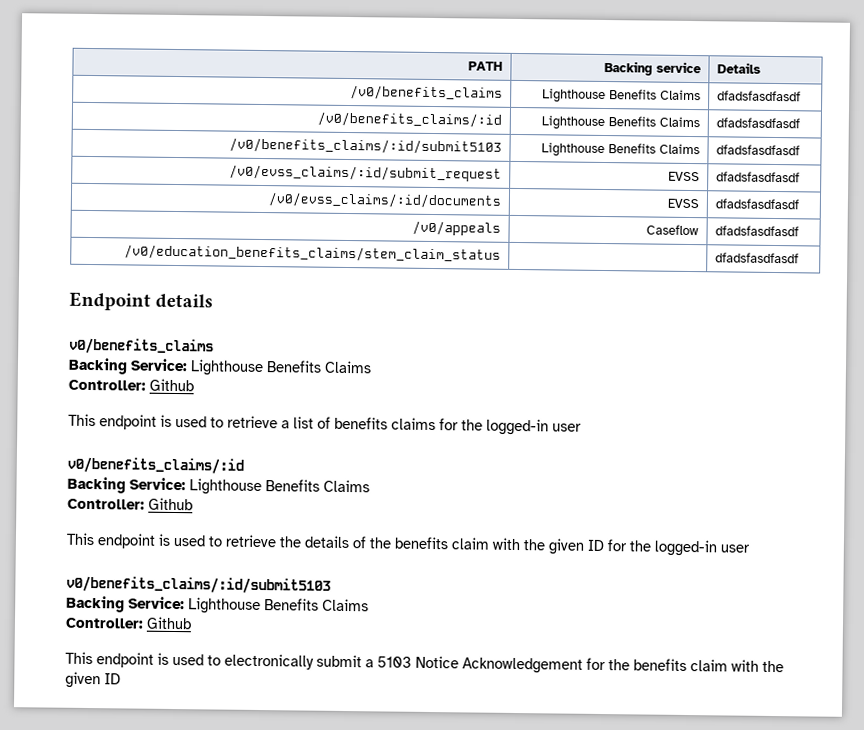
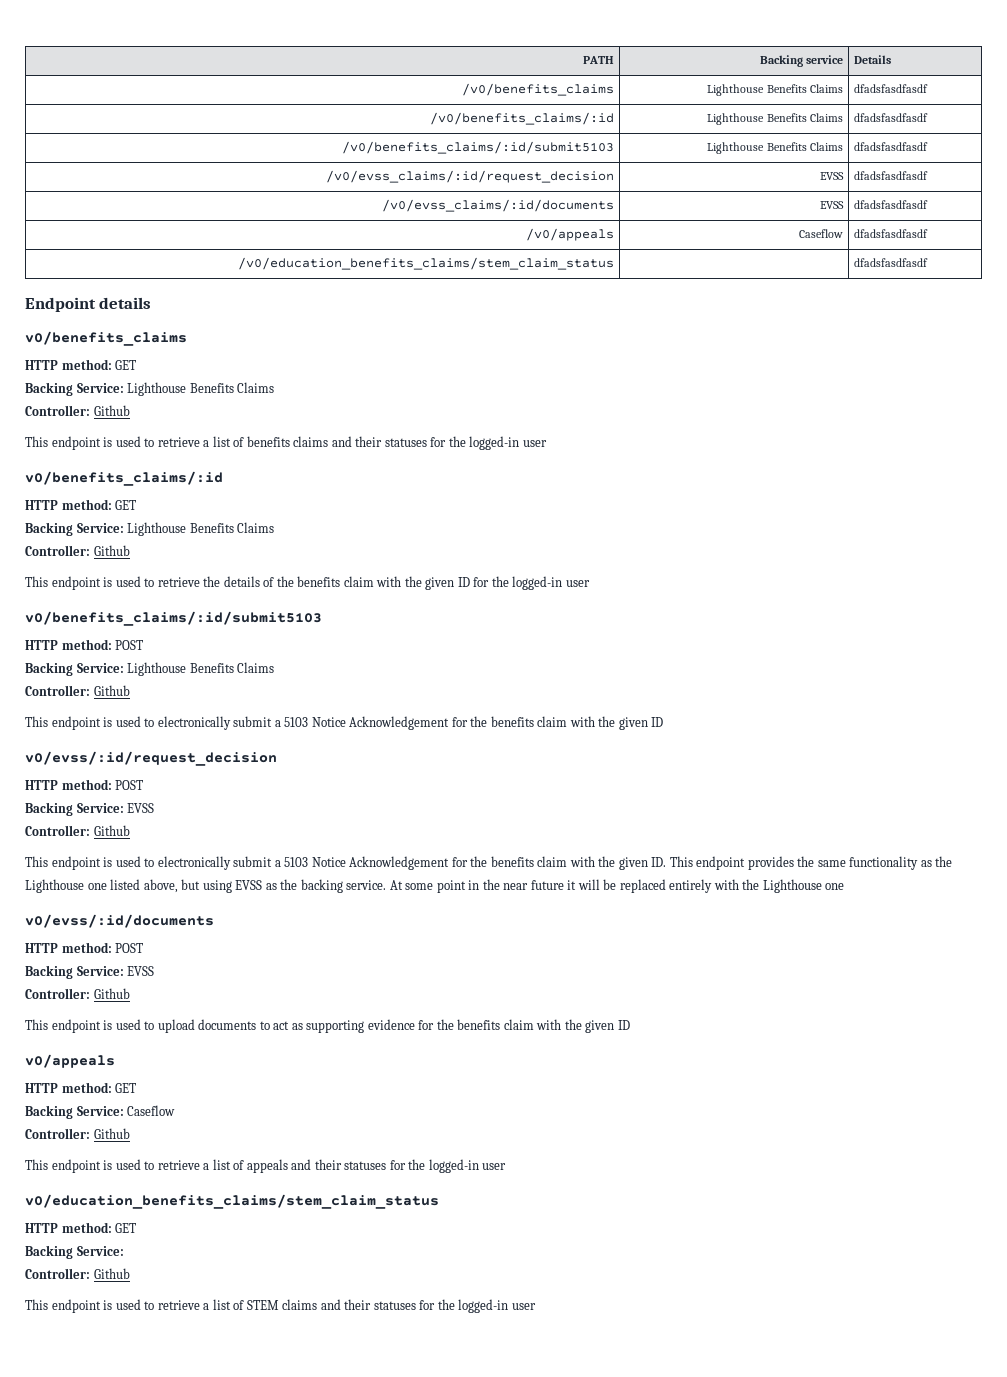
[229,164,503,182] /v0/evss_claims/:id/submit_request -> [325,170,614,183] /v0/evss_claims/:id/request_decision
(214, 346) none -> [25,359,137,370] // HTTP method: GET
(436, 424) none -> [331,436,427,447] and their statuses
(244, 465) none -> [25,499,137,510] // HTTP method: GET
(331, 584) none -> [25,639,144,650] // HTTP method: POST
(121, 679) none -> [25,751,277,766] [25,779,144,790] [25,802,155,816] [25,825,130,836] [25,856,953,870] [25,879,845,893] [25,914,214,928] [25,942,144,953] [25,965,155,979] [25,988,130,999] [25,1019,630,1033] [25,1054,115,1068] [25,1082,137,1093] [25,1105,176,1119] [25,1128,130,1139] [25,1159,507,1173] [25,1194,439,1209] [25,1222,137,1233] [25,1245,124,1259] [25,1268,130,1279] [25,1299,536,1313] // v0/evss/:id/request_decision // HTTP method: POST // Backing Service: EVSS // Controller: Github // This endpoint is used to electronically submit a 5103 Notice Acknowledgement for the benefits claim with the given ID. This endpoint provides the same functionality as the Lighthouse one listed above, but using EVSS as the backing service. At some point in the near future it will be replaced entirely with the Lighthouse one // v0/evss/:id/documents // HTTP method: POST // Backing Service: EVSS // Controller: Github // This endpoint is used to upload documents to act as supporting evidence for the benefits claim with the given ID // v0/appeals // HTTP method: GET // Backing Service: Caseflow // Controller: Github // This endpoint is used to retrieve a list of appeals and their statuses for the logged-in user // v0/education_benefits_claims/stem_claim_status // HTTP method: GET // Backing Service: // Controller: Github // This endpoint is used to retrieve a list of STEM claims and their statuses for the logged-in user

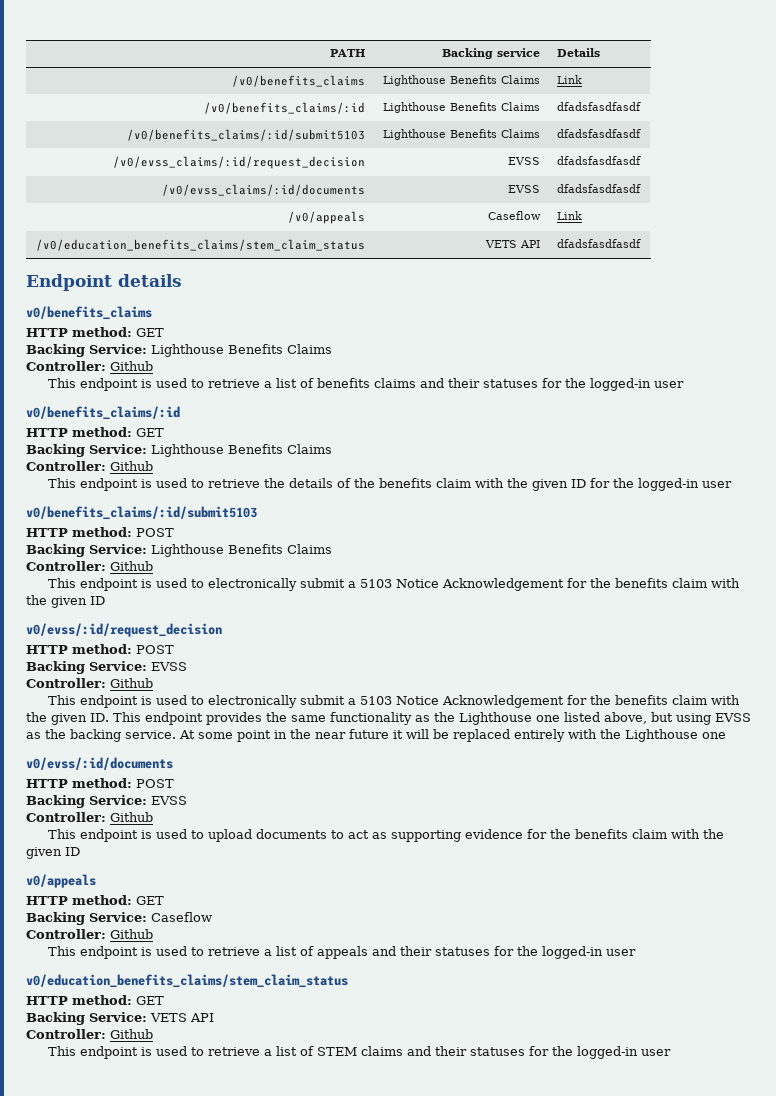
[854,84,929,93] dfadsfasdfasdf -> [556,75,582,84] Link
[854,229,929,238] dfadsfasdfasdf -> [556,211,582,220] Link
(614, 263) none -> [485,240,541,248] VETS API
(124, 1251) none -> [150,1013,214,1022] VETS API

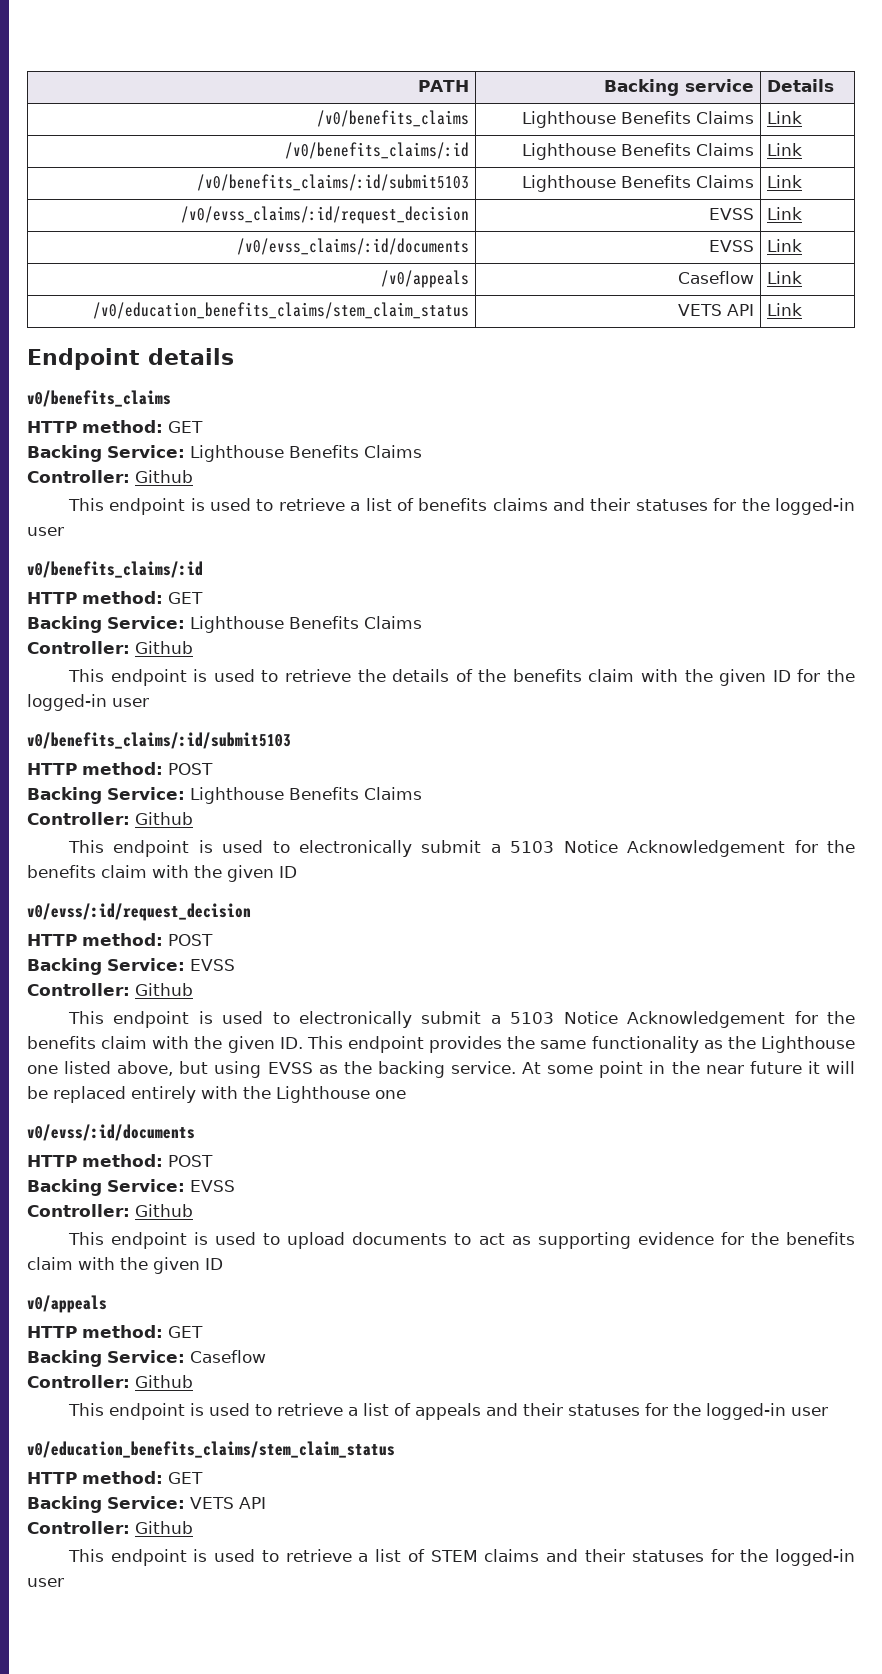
[556,102,641,111] dfadsfasdfasdf -> [767,143,803,156] Link
[556,129,641,138] dfadsfasdfasdf -> [767,175,803,188] Link
[556,156,641,165] dfadsfasdfasdf -> [767,207,803,220] Link
[556,184,641,193] dfadsfasdfasdf -> [767,239,803,252] Link
[556,239,641,248] dfadsfasdfasdf -> [767,303,803,316] Link

